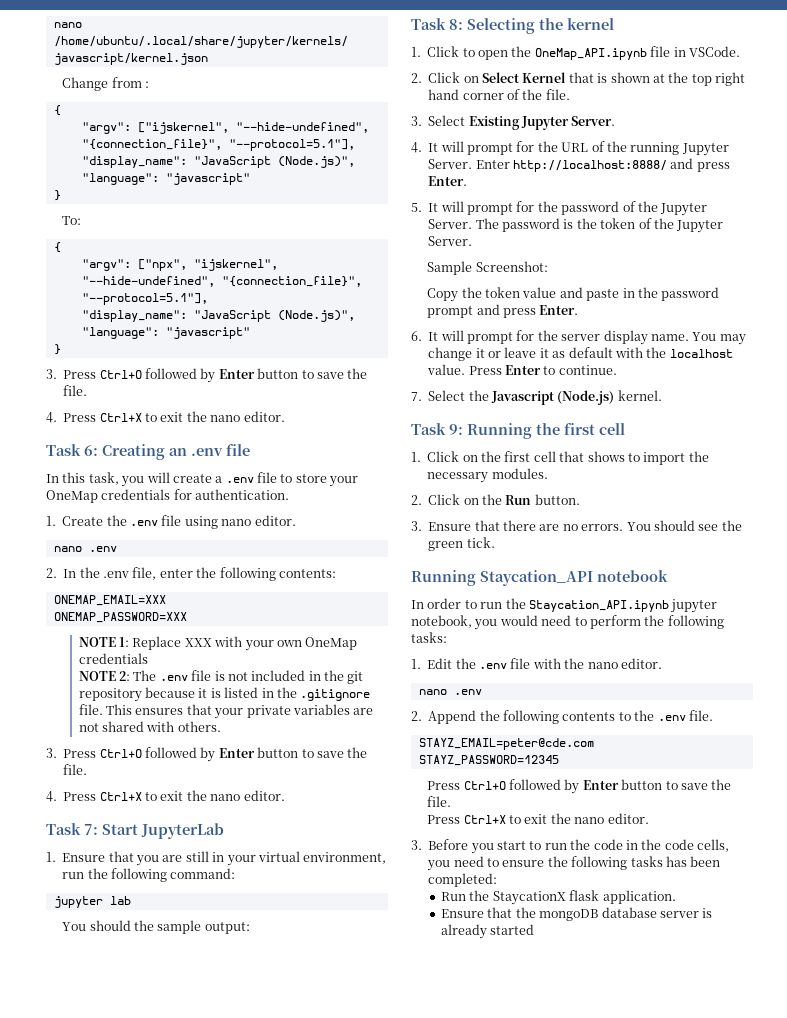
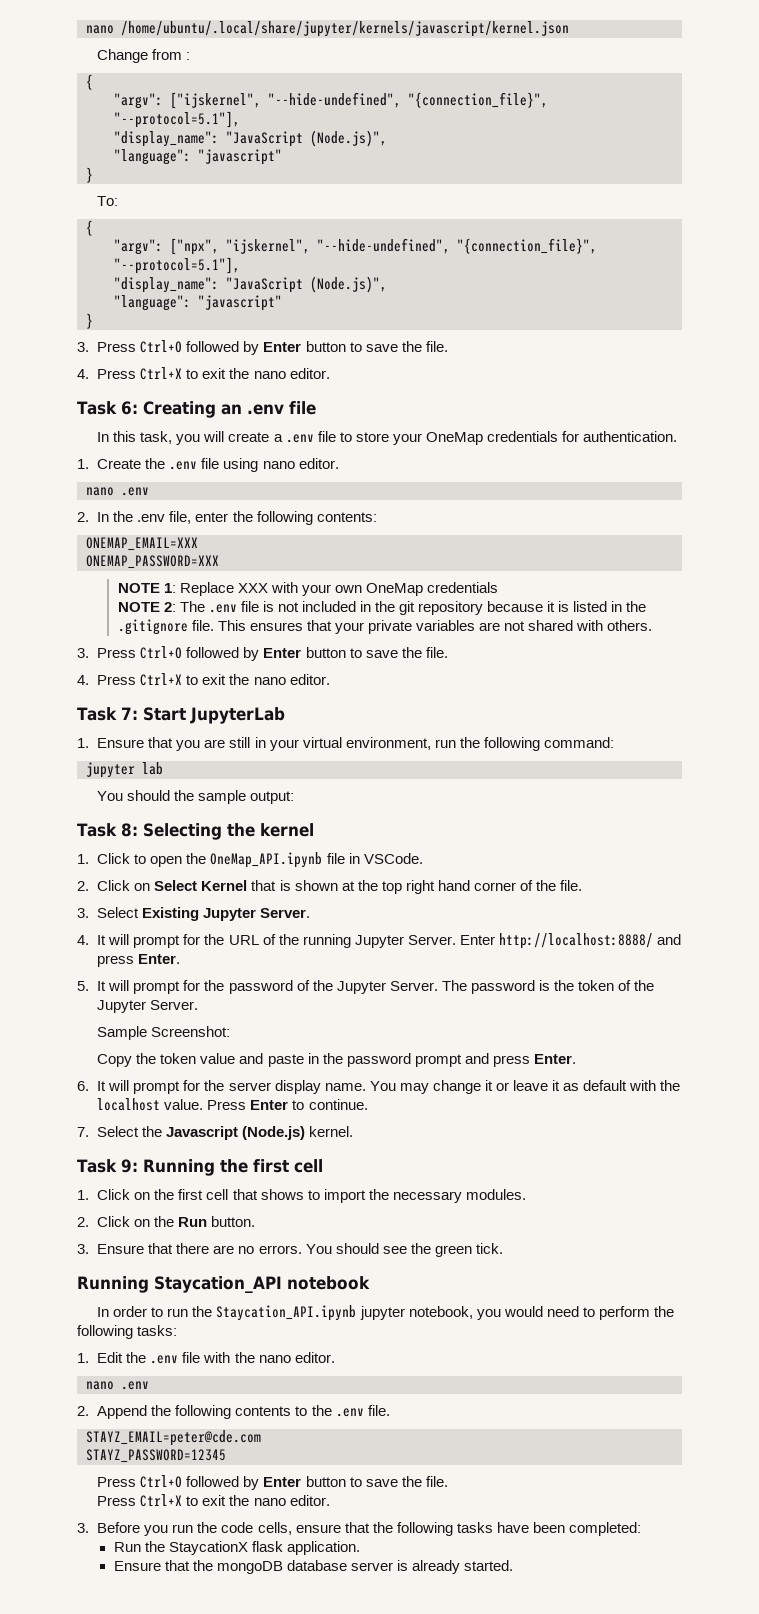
[497,841,542,850] start to -> (169, 1530) none
[625,839,729,852] [427,856,545,871] in the code cells, you need to ensure -> [257,1522,370,1535] cells, ensure that
[665,856,687,867] has -> [496,1522,529,1533] have
[490,924,535,935] started -> [464,1560,514,1571] started.

